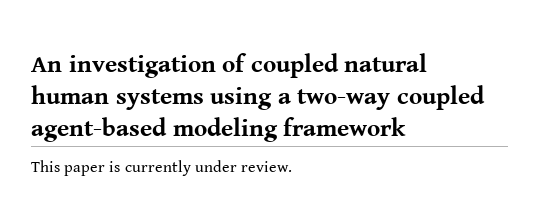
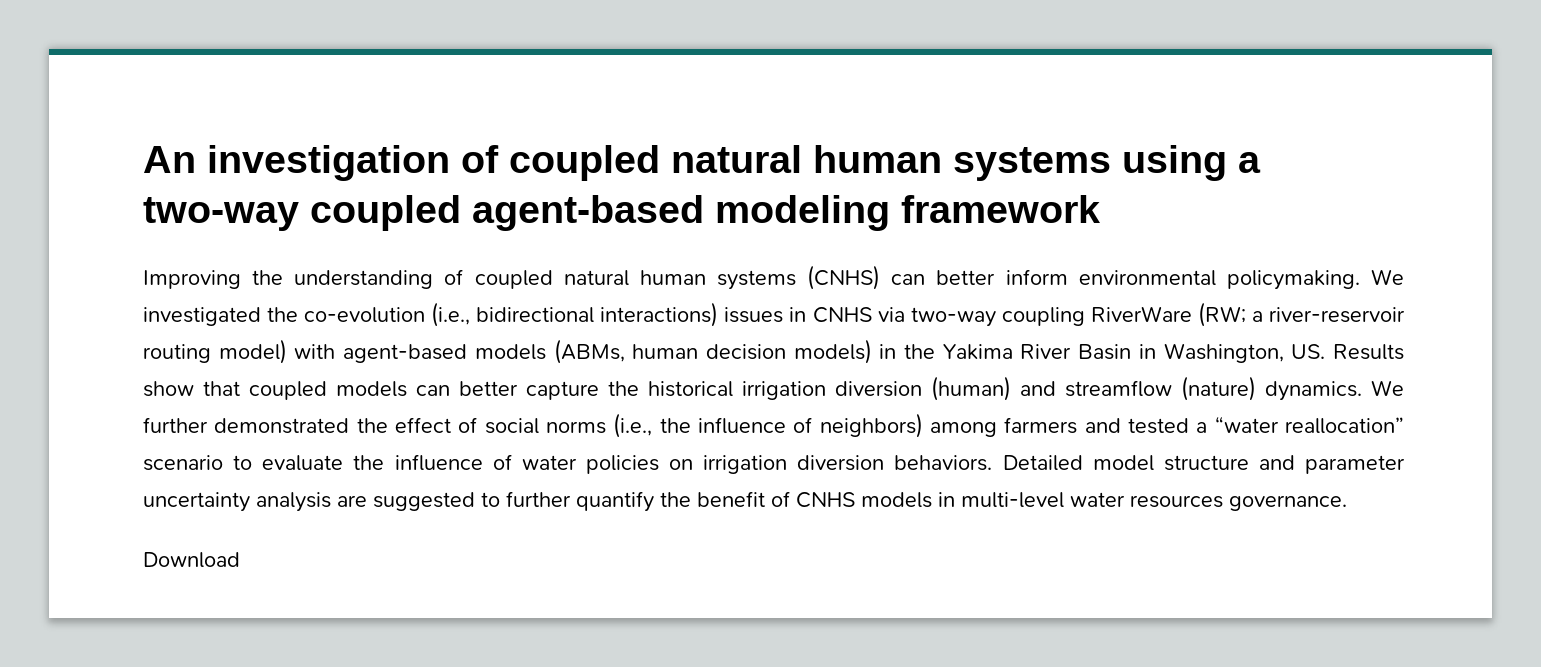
[31,160,292,176] This paper is currently under review. -> [143,265,1404,290] [143,302,1405,327] [143,339,1405,364] [143,376,1404,401] [143,413,1404,438] [143,454,1405,474] [143,491,1347,512] [143,552,240,568] Improving the understanding of coupled natural human systems (CNHS) can better inform environmental policymaking. We investigated the co-evolution (i.e., bidirectional interactions) issues in CNHS via two-way coupling RiverWare (RW; a river-reservoir routing model) with agent-based models (ABMs, human decision models) in the Yakima River Basin in Washington, US. Results show that coupled models can better capture the historical irrigation diversion (human) and streamflow (nature) dynamics. We further demonstrated the effect of social norms (i.e., the influence of neighbors) among farmers and tested a “water reallocation” scenario to evaluate the influence of water policies on irrigation diversion behaviors. Detailed model structure and parameter uncertainty analysis are suggested to further quantify the benefit of CNHS models in multi-level water resources governance. // Download

